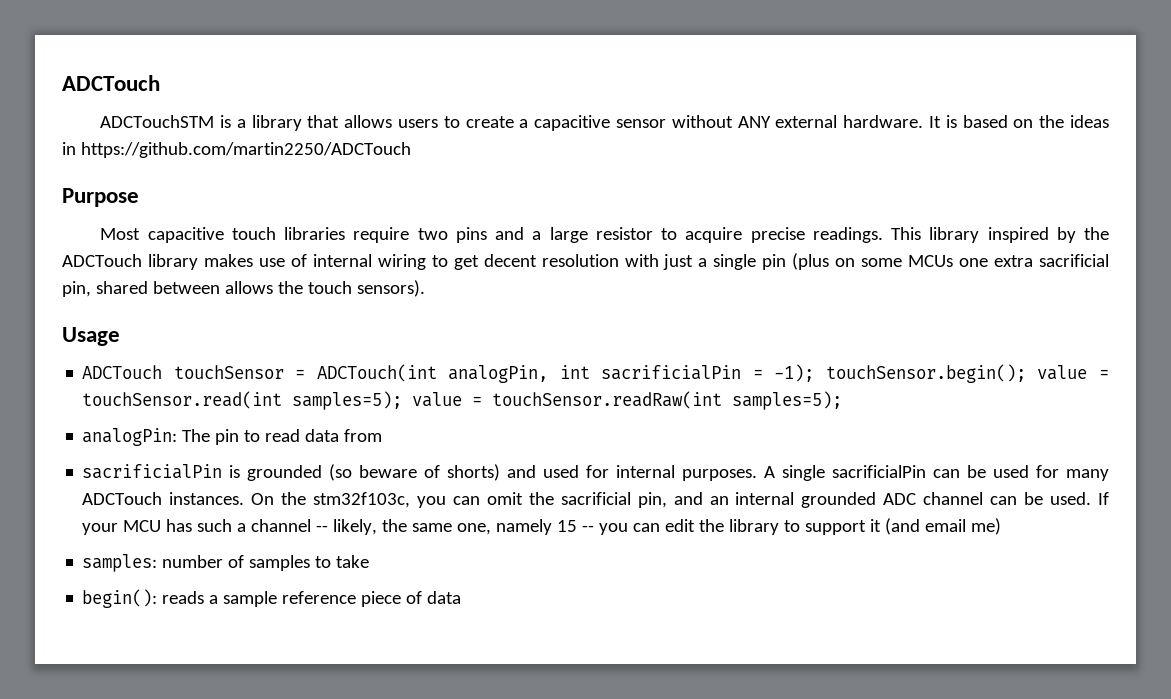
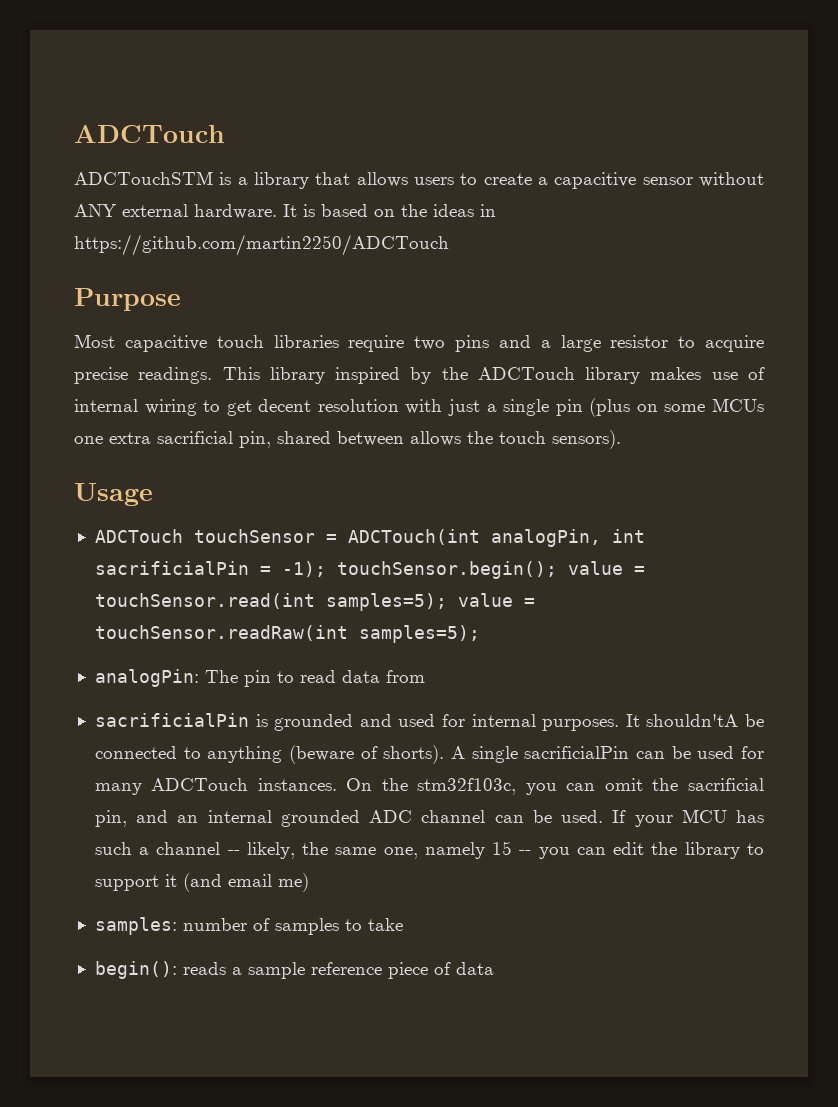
[329,464,501,481] (so beware of shorts) -> (354, 722) none
(758, 475) none -> [625,714,765,727] [94,745,445,764] It shouldn'tA be connected to anything (beware of shorts).

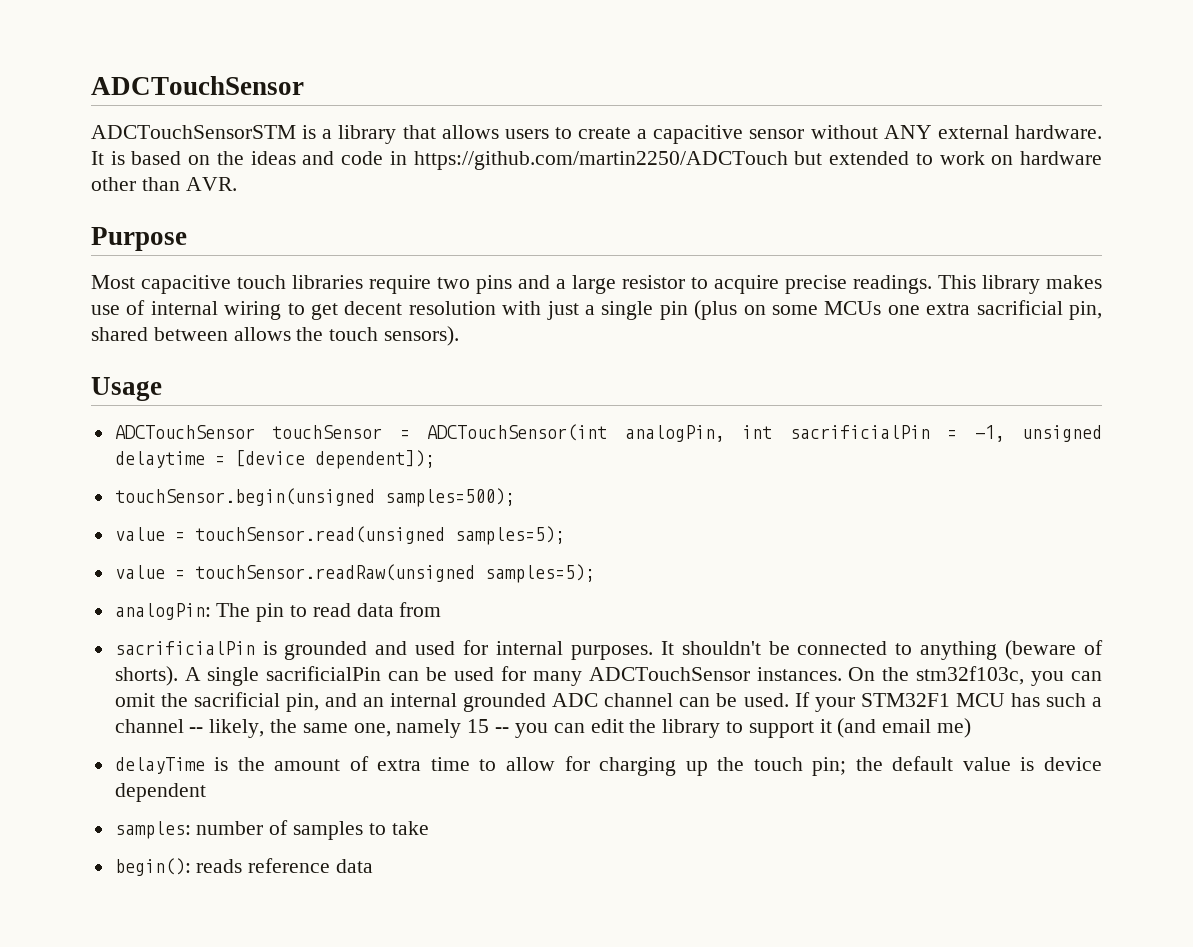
[74,125,225,143] [74,171,213,185] ADCTouch // ADCTouchSTM -> [91,76,304,95] [91,125,296,139] ADCTouchSensor // ADCTouchSensorSTM
(474, 210) none -> [302,151,384,165] and code
(449, 245) none -> [794,151,1102,165] [91,177,237,191] but extended to work on hardware other than AVR.
[335,367,641,384] inspired by the ADCTouch library -> (1040, 284) none
[94,529,183,543] ADCTouch -> [114,425,255,439] ADCTouchSensor
[347,529,480,545] ADCTouch(int -> [427,424,608,441] ADCTouchSensor(int
[281,561,645,579] [94,593,535,611] [94,625,348,641] -1); touchSensor.begin(); value = touchSensor.read(int samples=5); value = touchSensor.readRaw(int -> [974,425,1102,442] [114,450,435,469] [114,488,515,507] [114,526,565,545] [114,564,475,582] -1, unsigned delaytime = [device dependent]); // touchSensor.begin(unsigned samples=500); // value = touchSensor.read(unsigned samples=5); // value = touchSensor.readRaw(unsigned
[646,714,739,727] shouldn'tA -> [681,641,761,655] shouldn't
[151,778,249,791] ADCTouch -> [588,667,750,681] ADCTouchSensor
(673, 821) none -> [860,693,950,707] STM32F1
(309, 882) none -> [114,756,1102,776] [114,783,206,802] // delayTime is the amount of extra time to allow for charging up the touch pin; the default value is device dependent
[231,962,451,979] a sample reference piece of -> [248,858,331,873] reference

